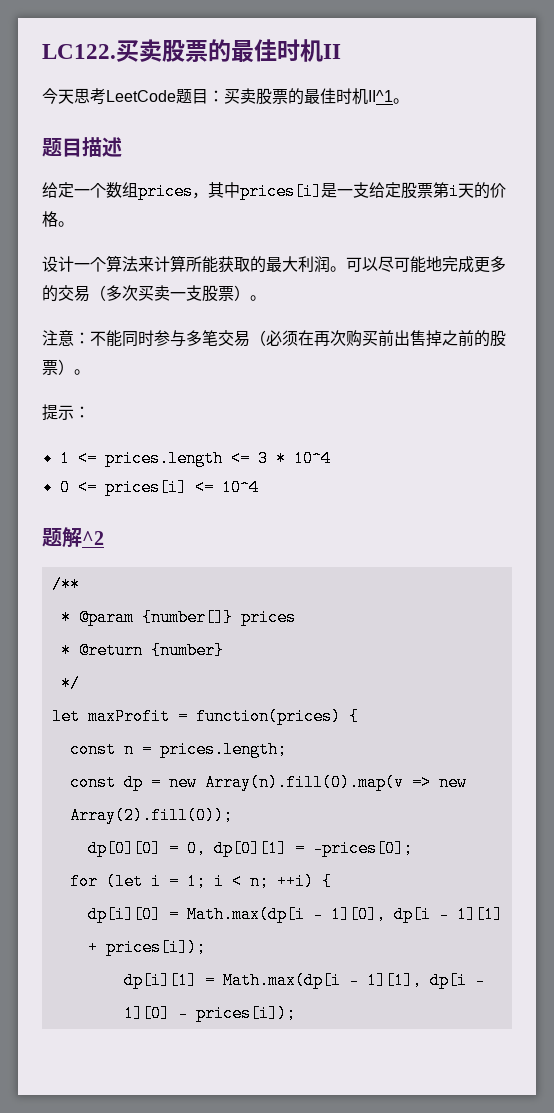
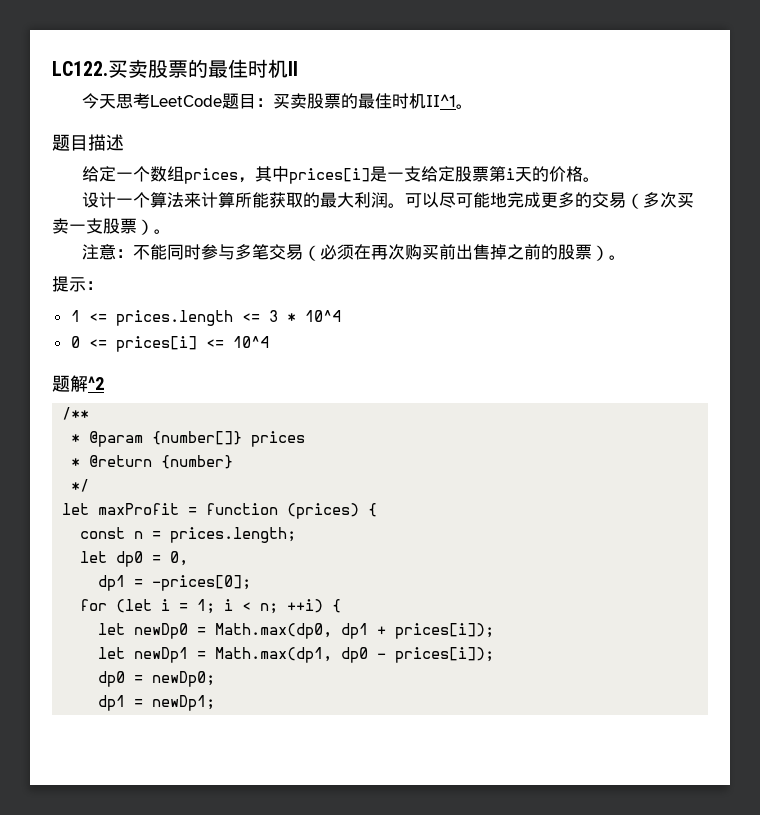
[195,708,341,725] function(prices) -> [206,503,360,519] function (prices)
[69,774,467,791] [69,807,233,824] [87,840,161,857] const dp = new Array(n).fill(0).map(v => new Array(2).fill(0)); // dp[0][0] -> [80,551,144,567] let dp0
[213,840,287,857] dp[0][1] -> [98,575,126,591] // dp1
[87,906,503,923] [87,939,206,956] [123,972,485,989] [123,1005,296,1022] dp[i][0] = Math.max(dp[i - 1][0], dp[i - 1][1] + prices[i]); // dp[i][1] = Math.max(dp[i - 1][1], dp[i - 1][0] - prices[i]); -> [98,623,495,639] [98,647,495,663] [98,671,216,687] [98,695,216,711] let newDp0 = Math.max(dp0, dp1 + prices[i]); // let newDp1 = Math.max(dp1, dp0 - prices[i]); // dp0 = newDp0; // dp1 = newDp1;

